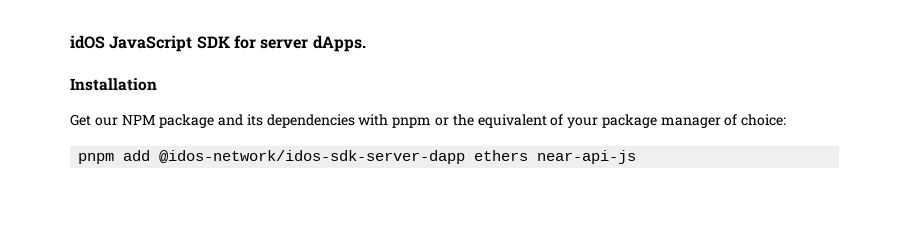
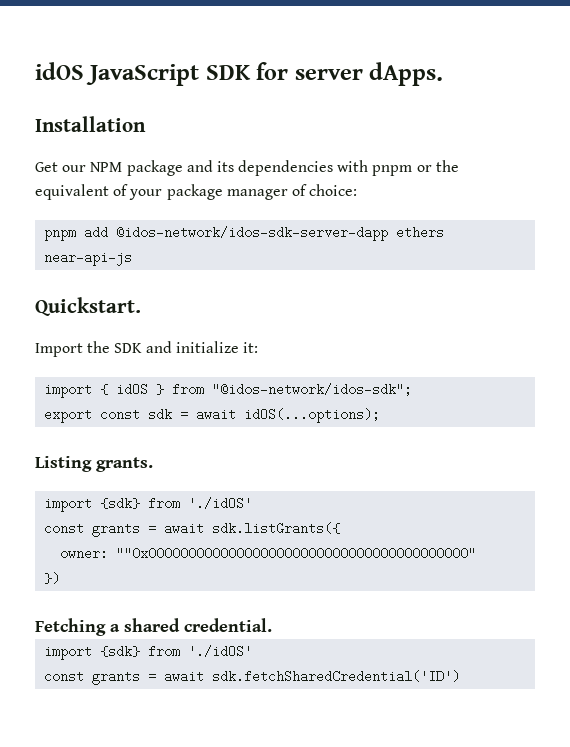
(637, 157) none -> [35,297,141,316] [35,341,258,357] [44,383,413,398] [44,408,381,423] [35,456,153,472] [44,497,253,512] [44,522,341,537] [60,547,477,560] [44,572,61,585] [35,618,272,636] [44,645,253,660] [44,670,461,685] // Quickstart. // Import the SDK and initialize it: // import { idOS } from "@idos-network/idos-sdk"; // export const sdk = await idOS(...options); // Listing grants. // import {sdk} from './idOS' // const grants = await sdk.listGrants({ // owner: ""0x0000000000000000000000000000000000000000" // }) // Fetching a shared credential. // import {sdk} from './idOS' // const grants = await sdk.fetchSharedCredential('ID')

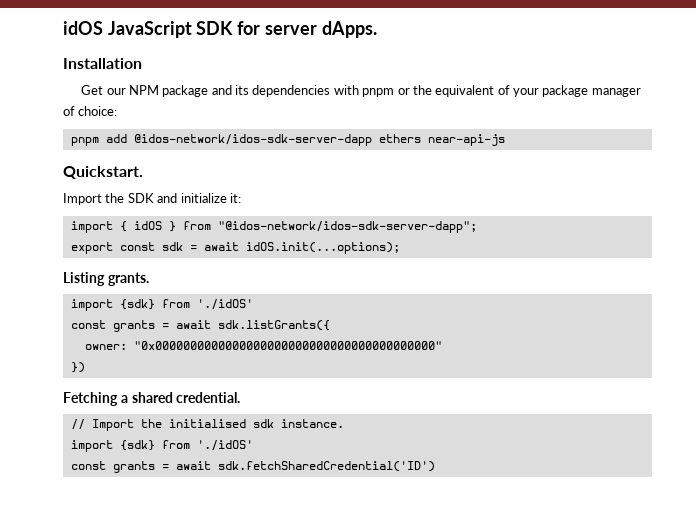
[212,383,413,396] "@idos-network/idos-sdk"; -> [217,221,477,233] "@idos-network/idos-sdk-server-dapp";
[244,408,381,423] idOS(...options); -> [245,242,400,254] idOS.init(...options);
[116,547,477,560] ""0x0000000000000000000000000000000000000000" -> [133,341,442,350] "0x0000000000000000000000000000000000000000"
(272, 625) none -> [70,419,344,431] // // Import the initialised sdk instance.

